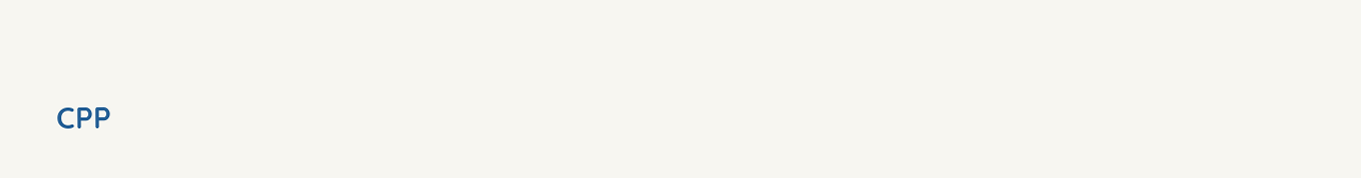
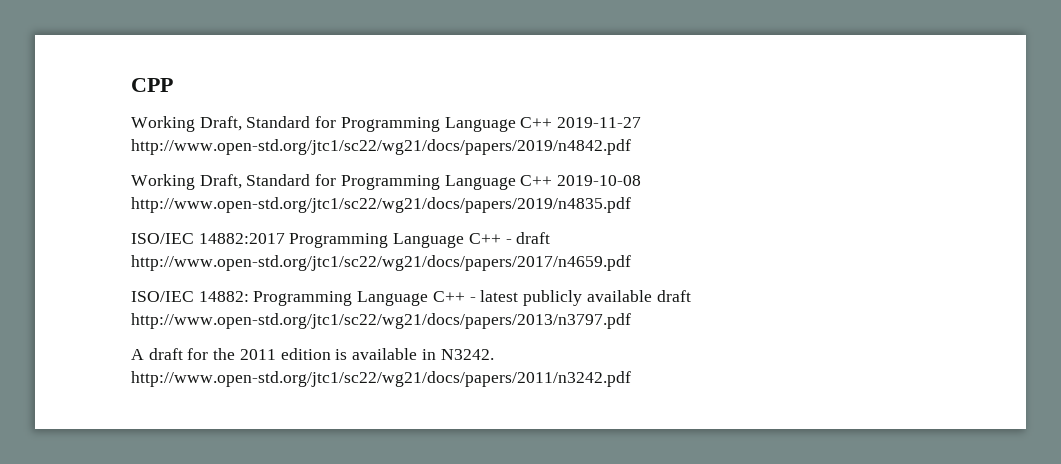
(112, 118) none -> [131,116,642,132] [131,139,631,155] [131,174,642,190] [131,197,631,213] [131,232,551,248] [131,255,631,271] [131,290,691,306] [131,313,631,329] [131,348,494,360] [131,371,631,387] // Working Draft, Standard for Programming Language C++ 2019-11-27 http://www.open-std.org/jtc1/sc22/wg21/docs/papers/2019/n4842.pdf // Working Draft, Standard for Programming Language C++ 2019-10-08 http://www.open-std.org/jtc1/sc22/wg21/docs/papers/2019/n4835.pdf // ISO/IEC 14882:2017 Programming Language C++ - draft http://www.open-std.org/jtc1/sc22/wg21/docs/papers/2017/n4659.pdf // ISO/IEC 14882: Programming Language C++ - latest publicly available draft http://www.open-std.org/jtc1/sc22/wg21/docs/papers/2013/n3797.pdf // A draft for the 2011 edition is available in N3242. http://www.open-std.org/jtc1/sc22/wg21/docs/papers/2011/n3242.pdf

